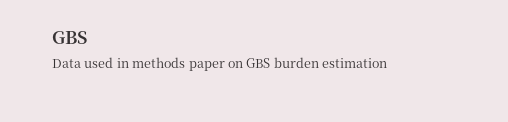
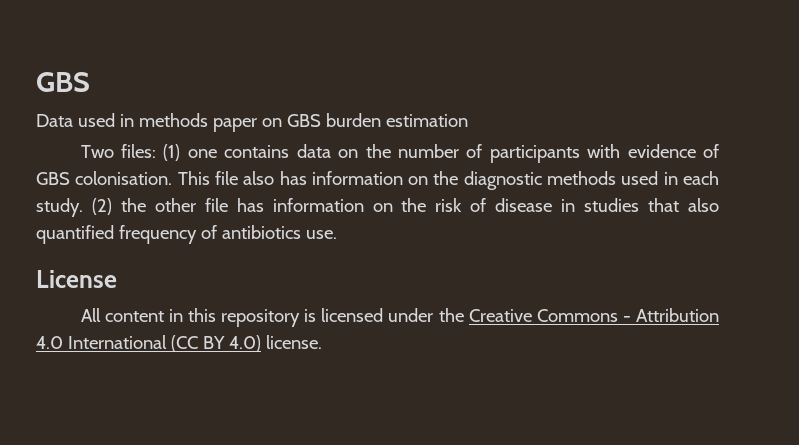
(387, 63) none -> [80,144,719,163] [36,171,719,190] [36,198,720,217] [36,225,337,244] [36,270,117,288] [80,308,719,327] [36,335,322,352] // Two files: (1) one contains data on the number of participants with evidence of GBS colonisation. This file also has information on the diagnostic methods used in each study. (2) the other file has information on the risk of disease in studies that also quantified frequency of antibiotics use. // License // All content in this repository is licensed under the Creative Commons - Attribution 4.0 International (CC BY 4.0) license.

